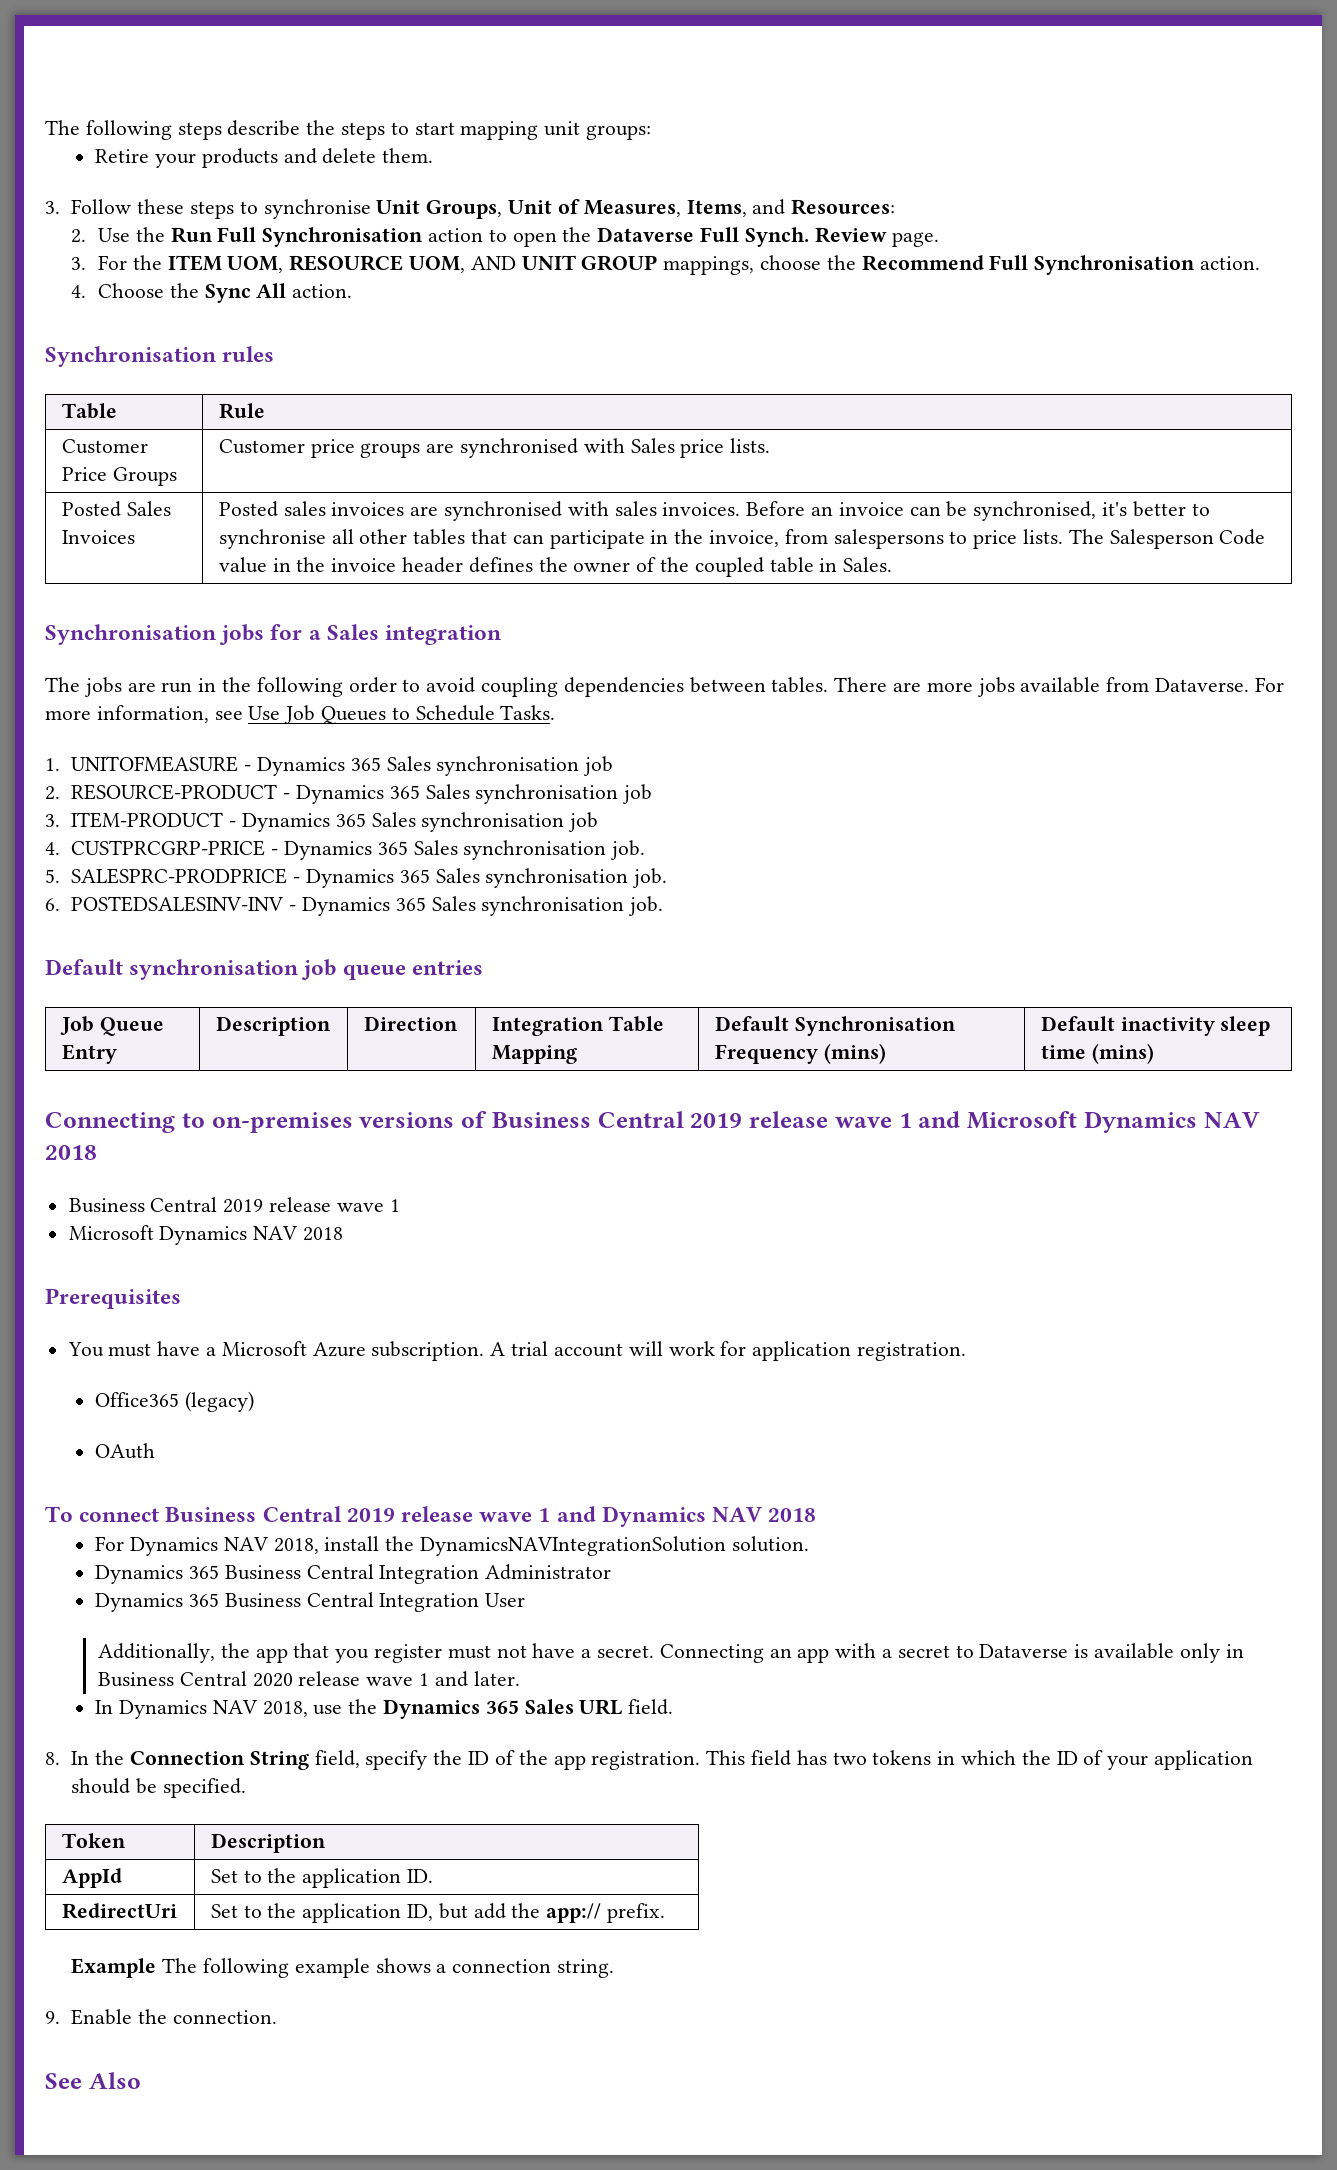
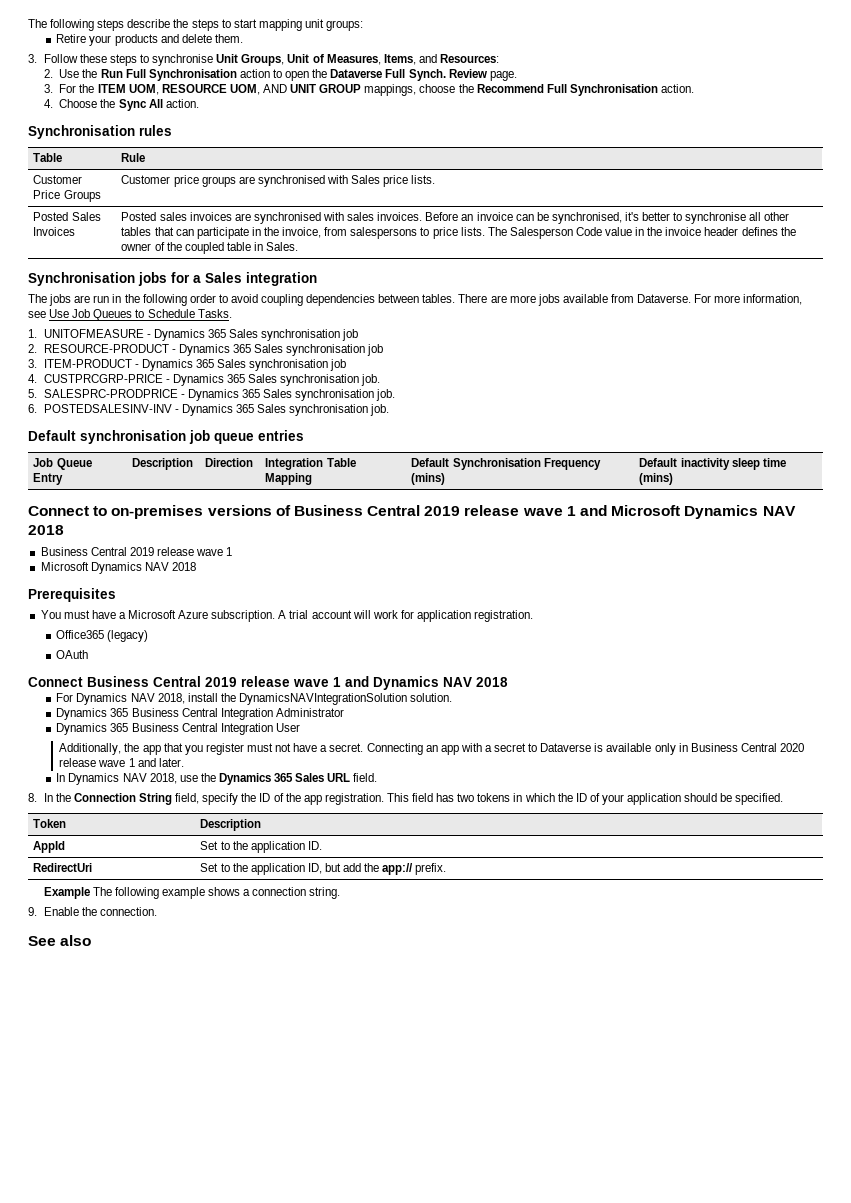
[45,1112,175,1133] Connecting -> [28,506,89,516] Connect
[45,1506,160,1522] To connect -> [28,677,83,687] Connect
[88,2072,141,2089] Also -> [60,935,92,946] also

